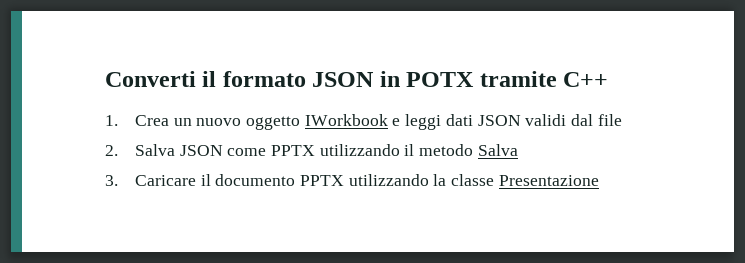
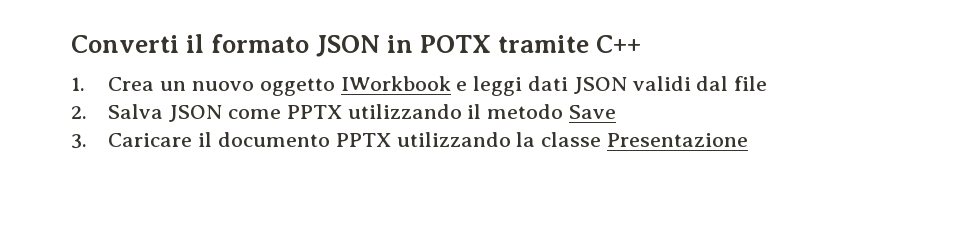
[477,144,518,156] Salva -> [568,105,616,119] Save

